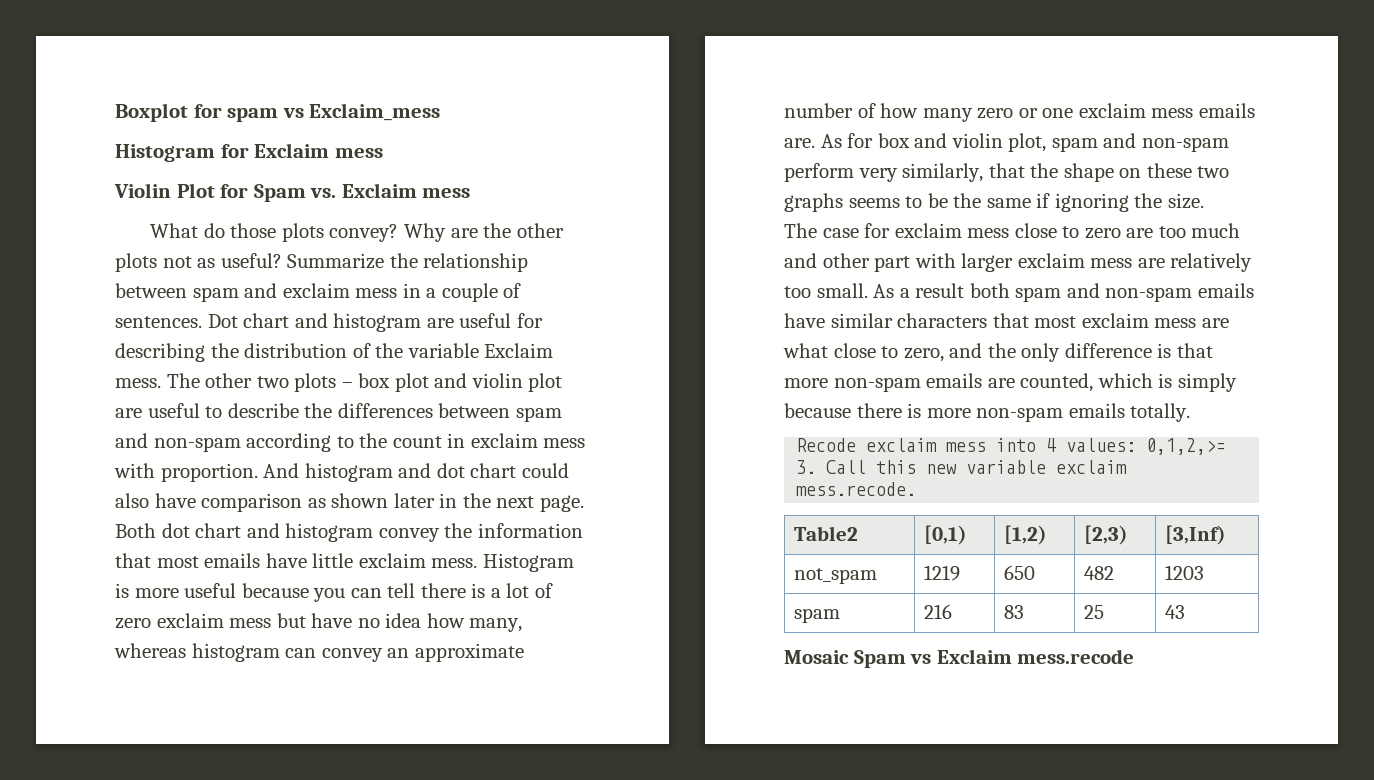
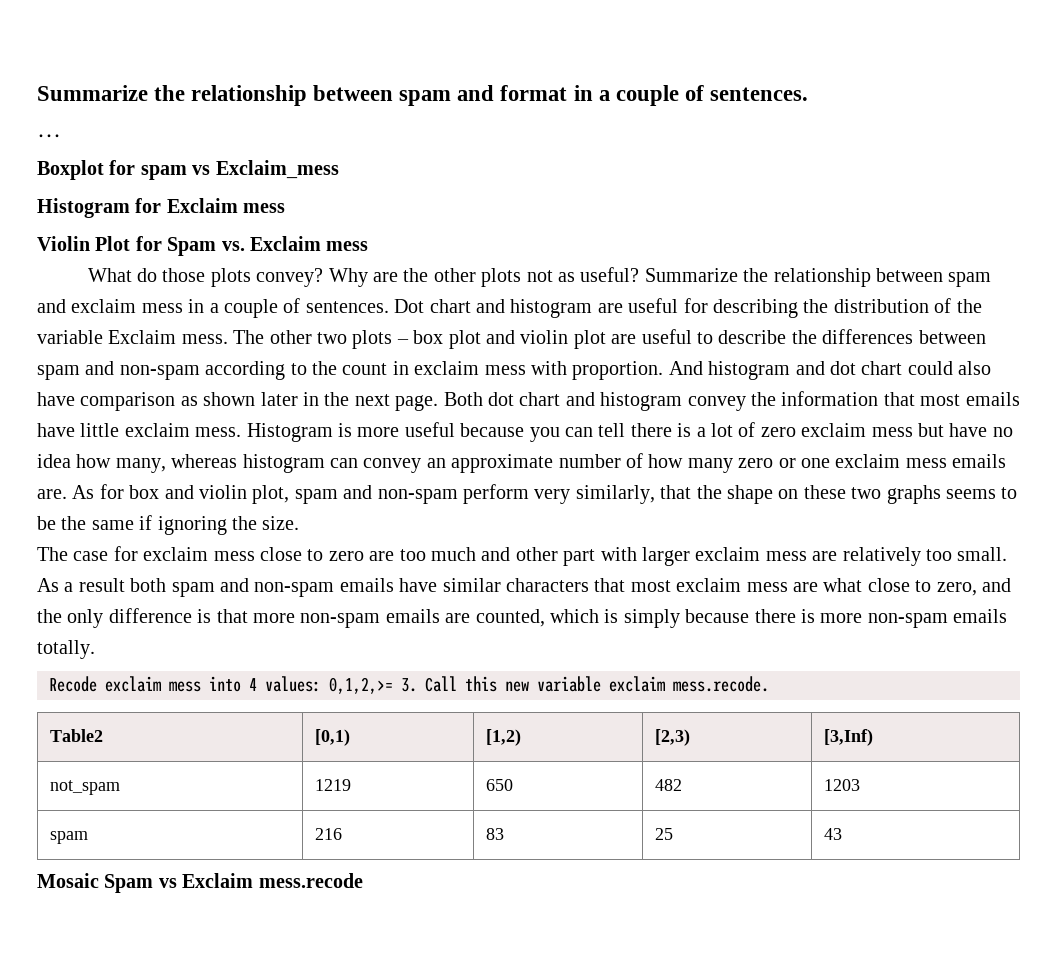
(115, 112) none -> [37,85,808,106] [37,134,61,138] Summarize the relationship between spam and format in a couple of sentences. // ... //

